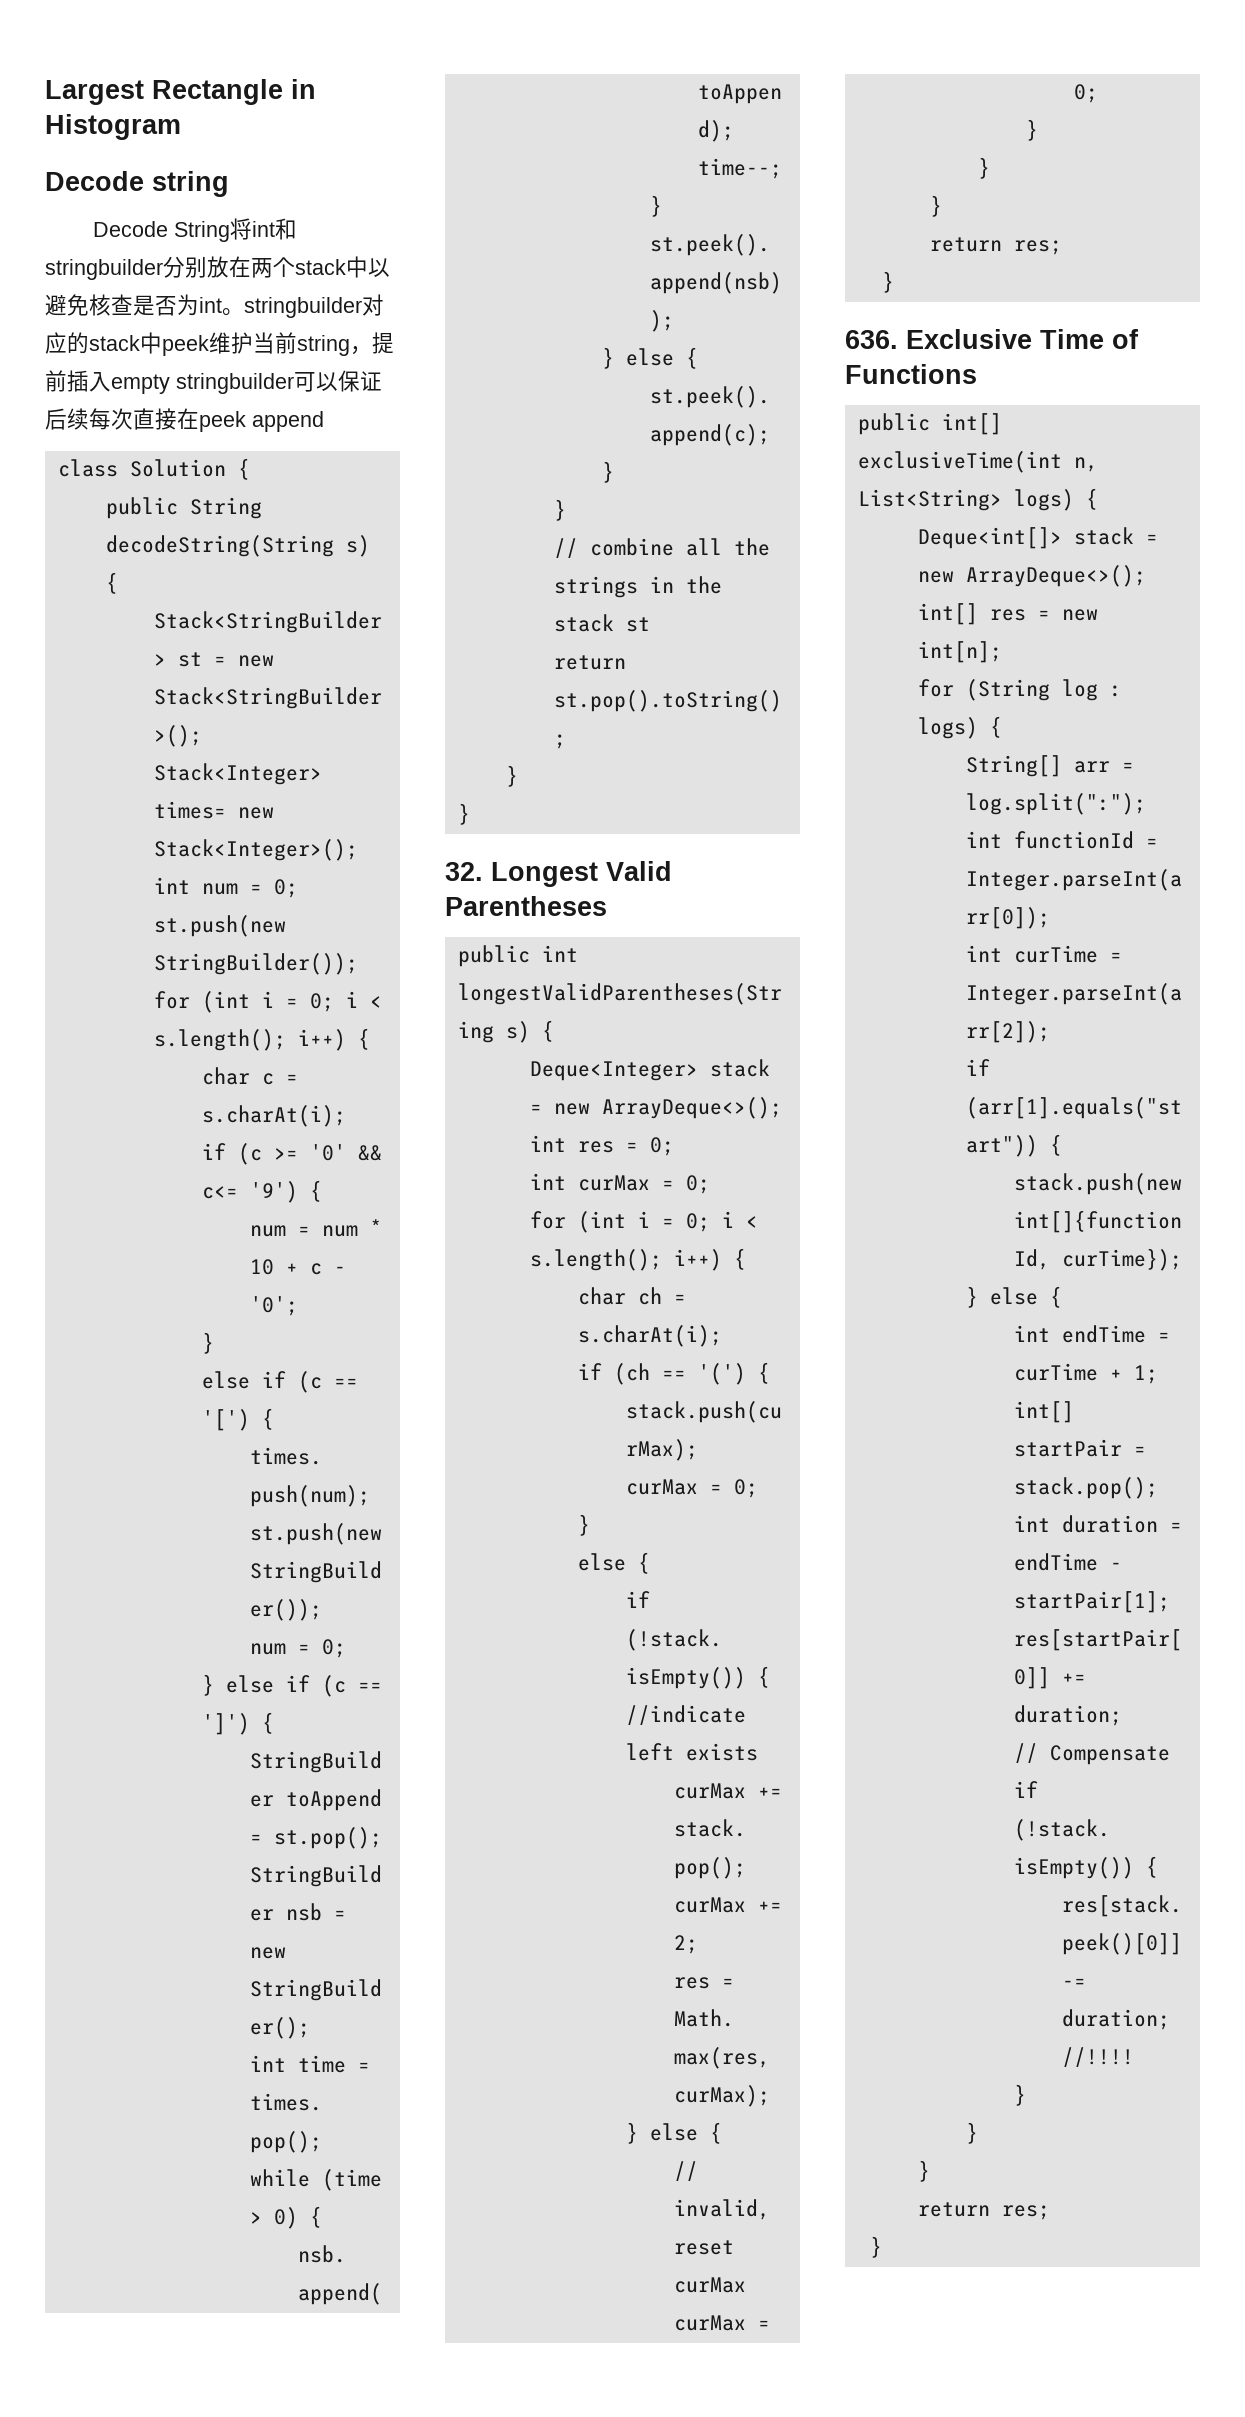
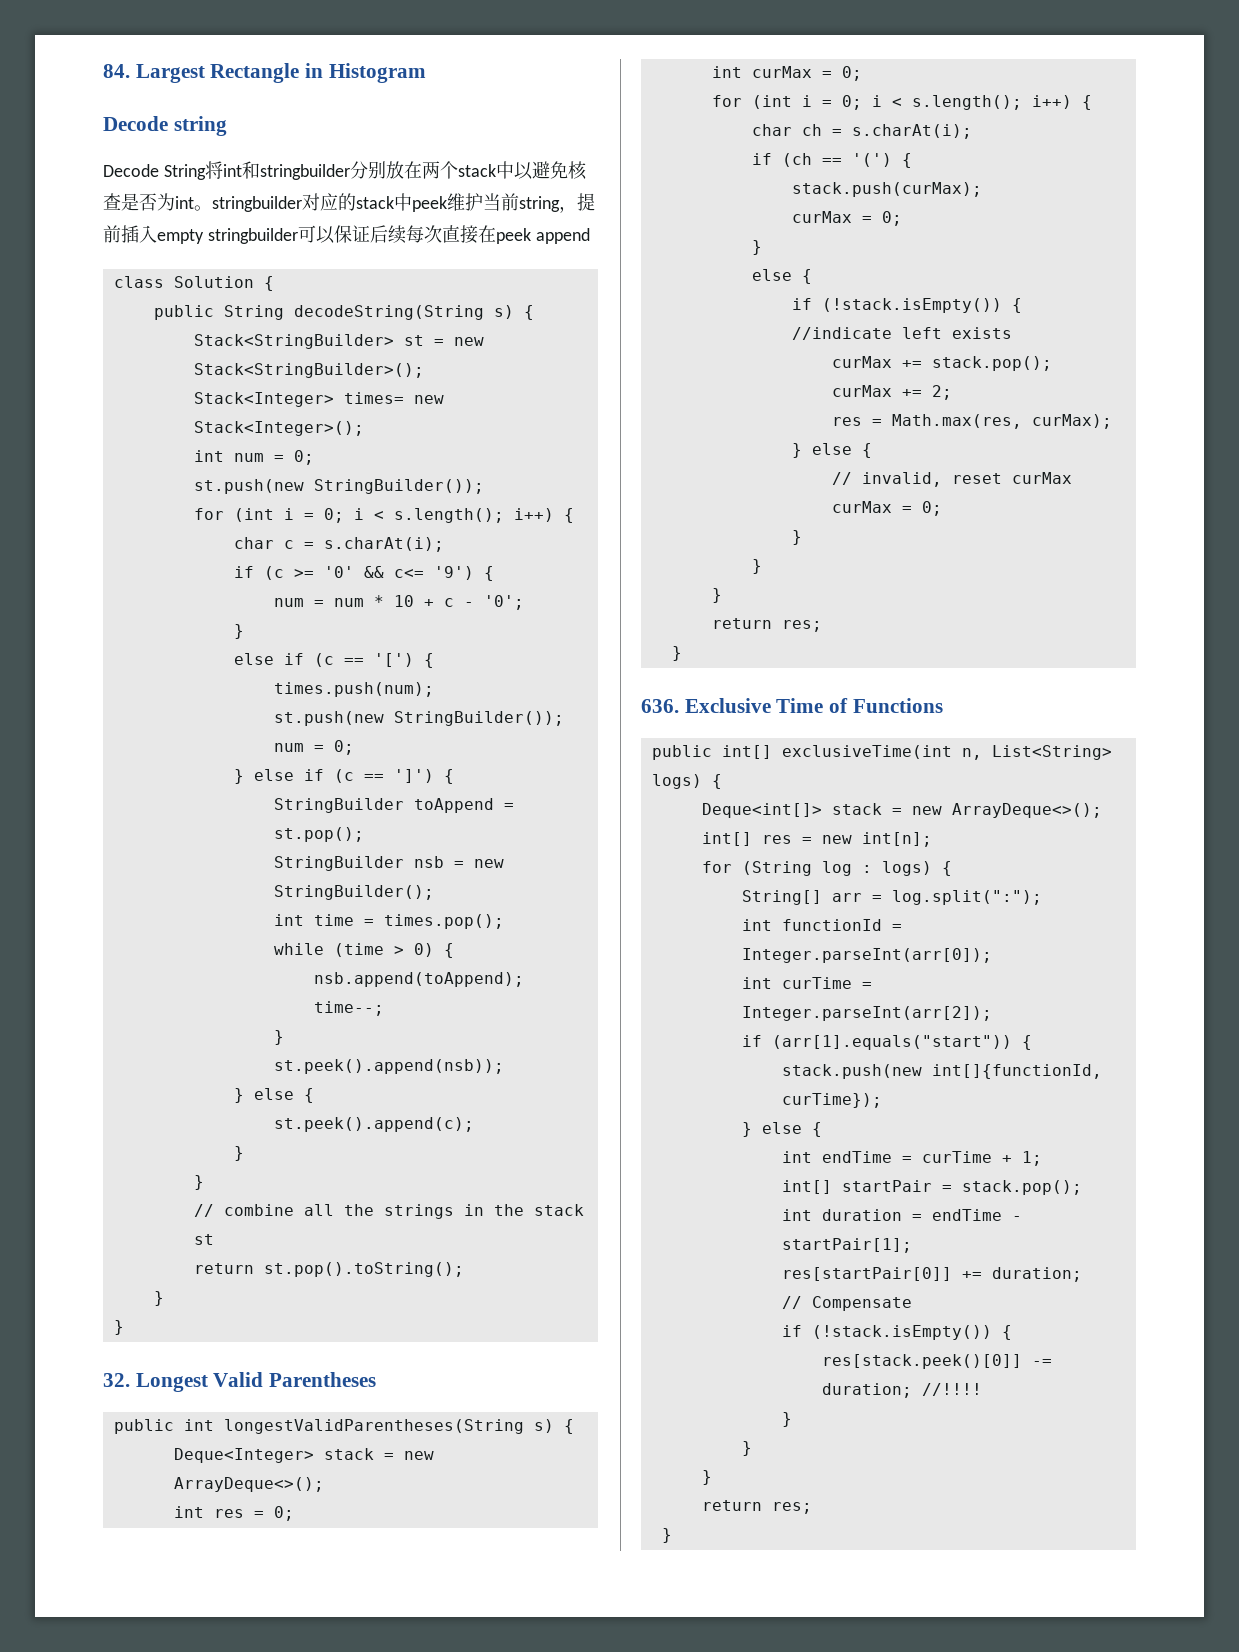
(45, 92) none -> [103,64,130,78] 84.

